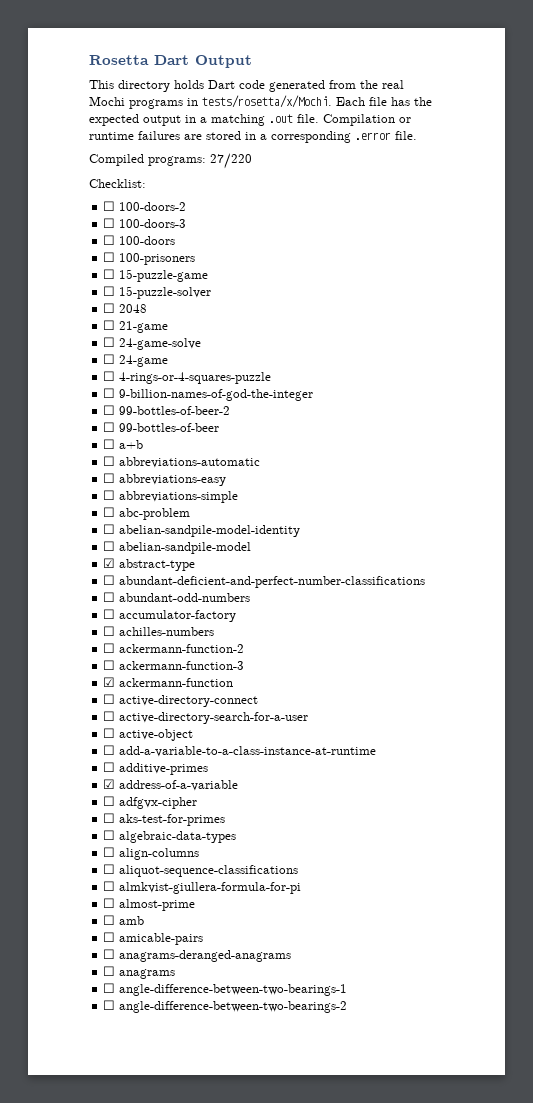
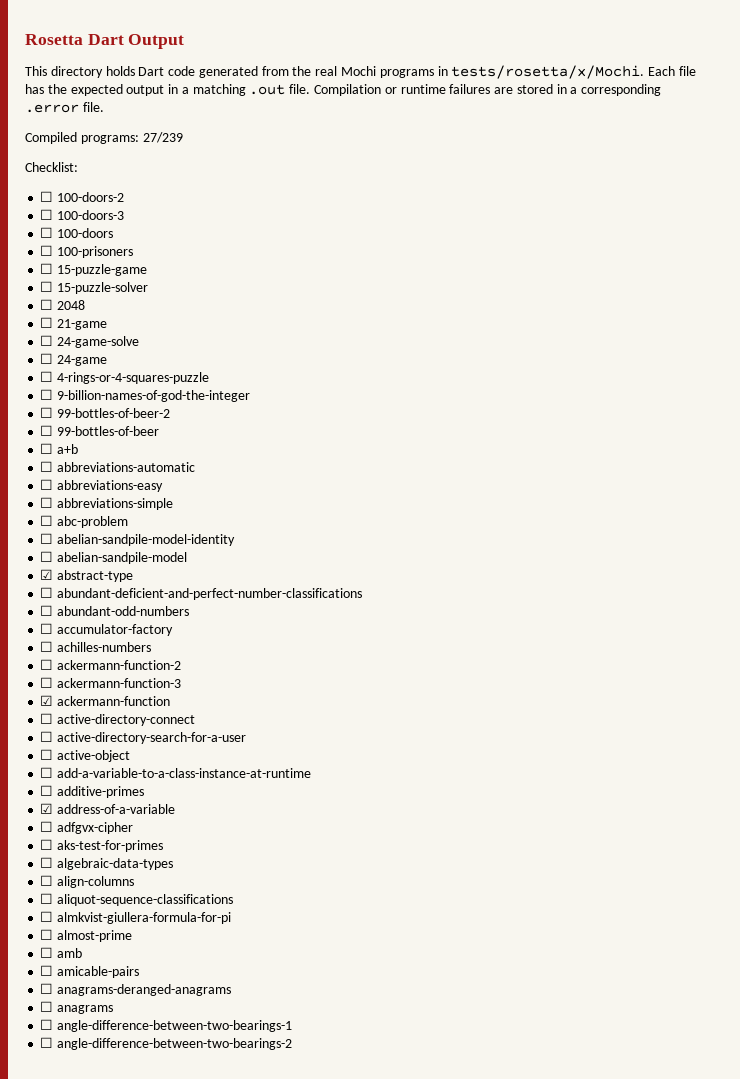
[210,153,252,169] 27/220 -> [142,132,183,143] 27/239

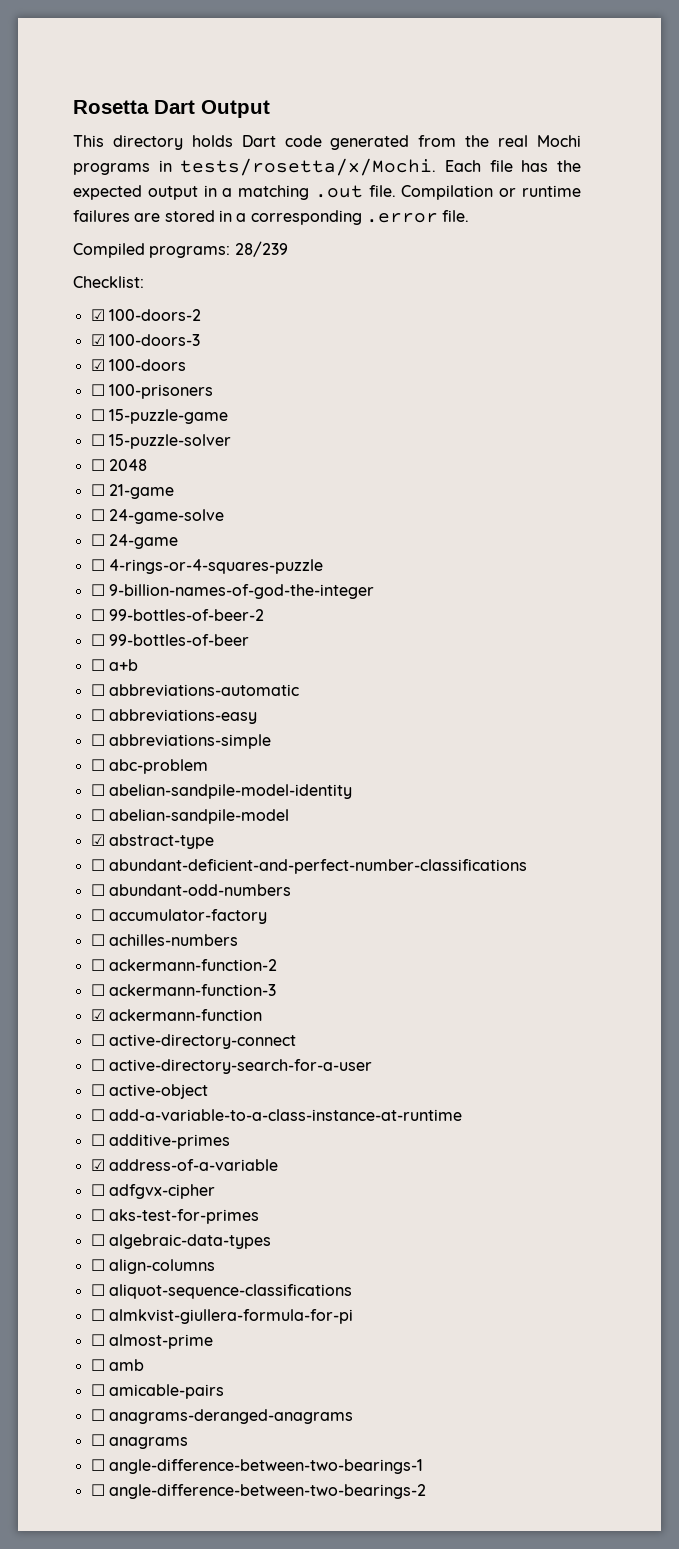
[142,132,183,143] 27/239 -> [234,241,288,257] 28/239
[40,191,54,202] ☐ -> [90,309,105,321] ☑
[40,209,54,220] ☐ -> [90,334,105,346] ☑
[40,227,54,238] ☐ -> [90,359,105,371] ☑

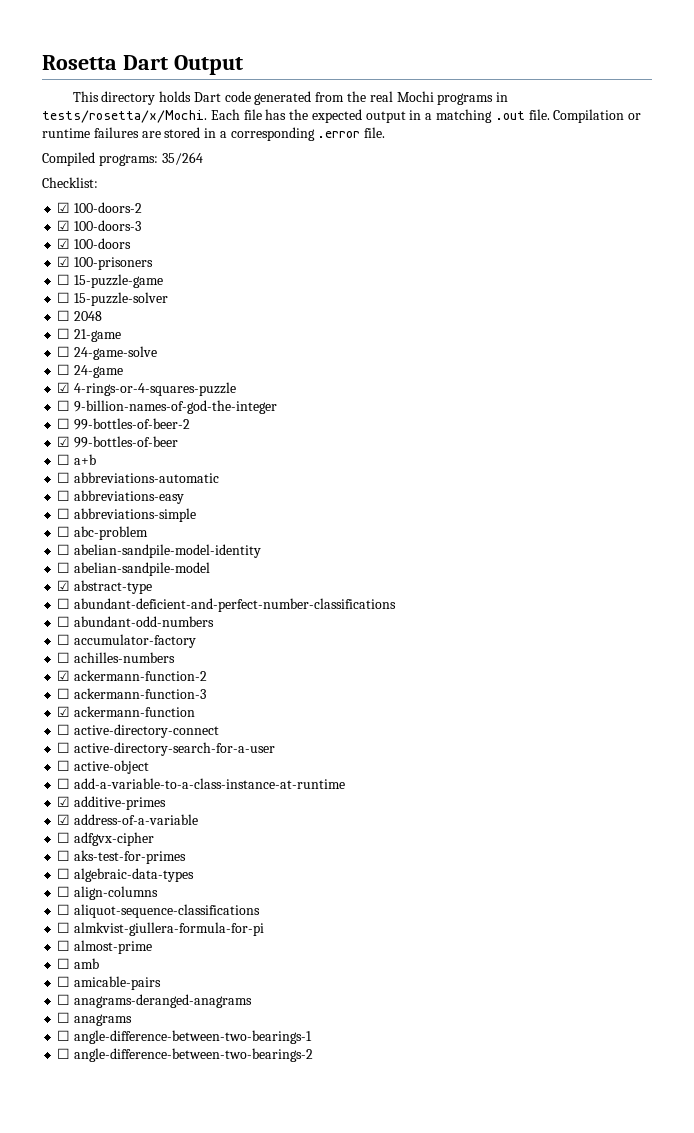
[234,241,288,257] 28/239 -> [161,152,203,165] 35/264
[90,384,105,396] ☐ -> [57,256,71,267] ☑
[90,559,105,571] ☐ -> [57,382,71,393] ☑
[90,634,105,646] ☐ -> [57,436,71,447] ☑
[90,959,105,971] ☐ -> [57,670,71,681] ☑
[90,1134,105,1146] ☐ -> [57,796,71,807] ☑

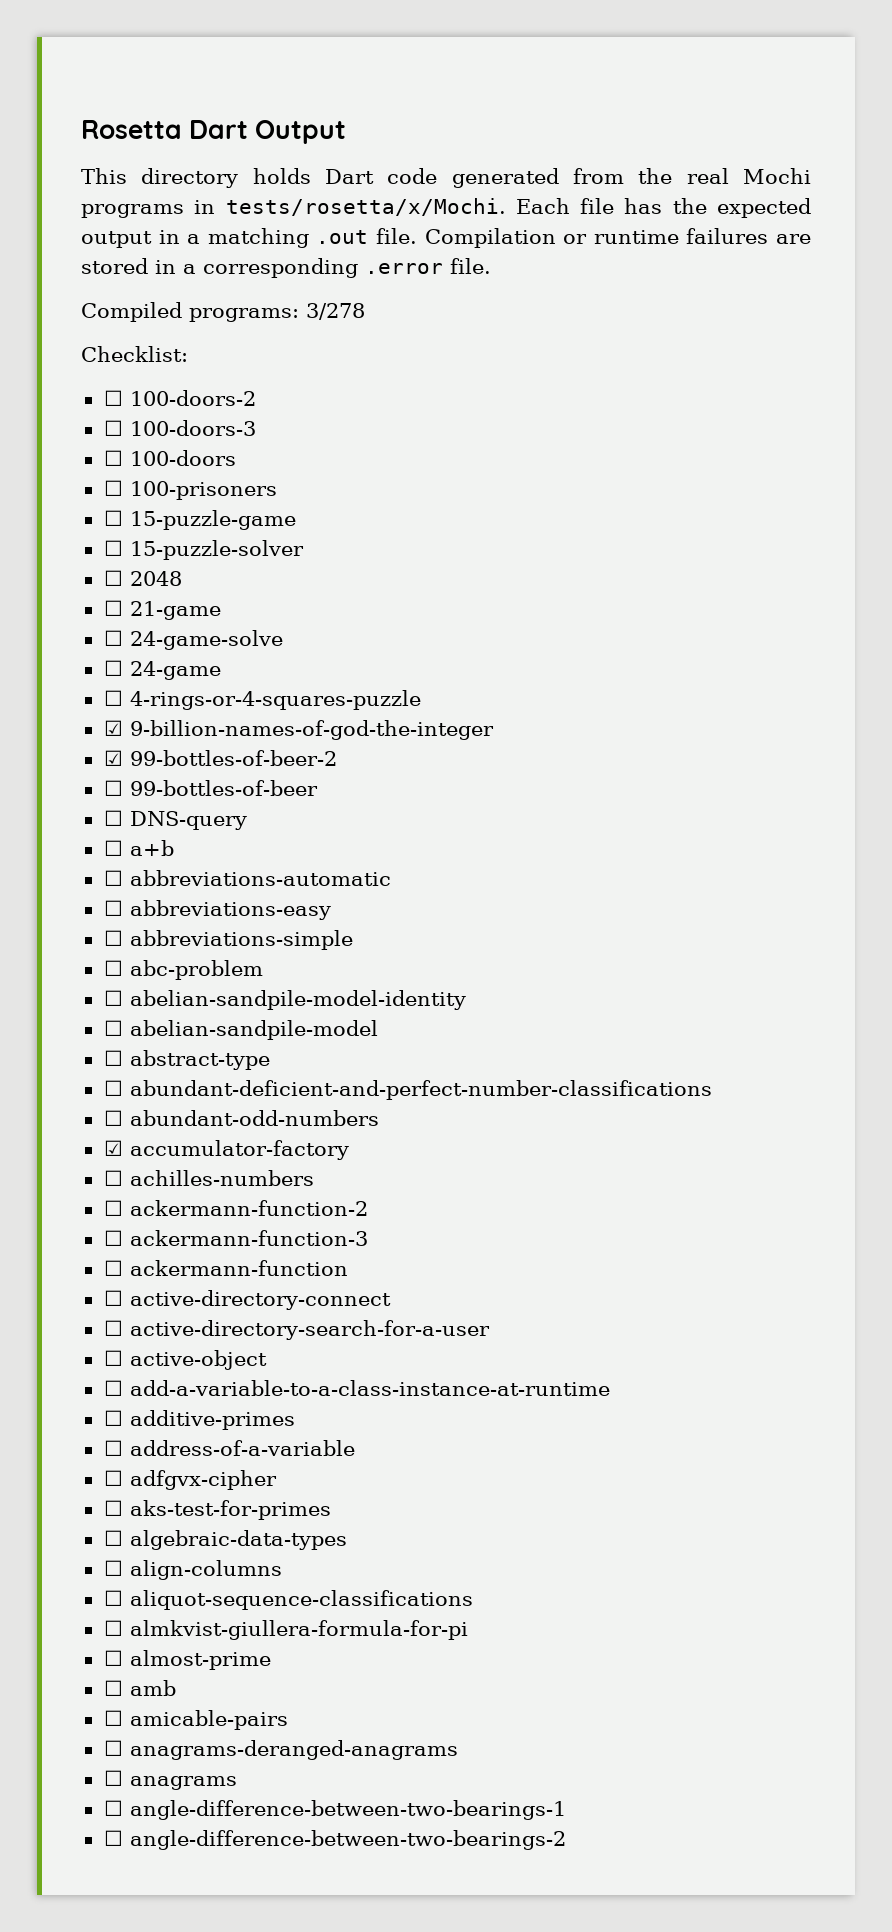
[161,152,203,165] 35/264 -> [306,303,365,320] 3/278
[57,202,71,213] ☑ -> [103,390,123,406] ☐
[57,220,71,231] ☑ -> [103,420,123,436] ☐
[57,238,71,249] ☑ -> [103,450,123,466] ☐
[57,256,71,267] ☑ -> [103,480,123,496] ☐
[57,382,71,393] ☑ -> [103,690,123,706] ☐
[57,400,71,411] ☐ -> [103,720,123,736] ☑
[57,418,71,429] ☐ -> [103,750,123,766] ☑
[57,436,71,447] ☑ -> [103,780,123,796] ☐
(179, 442) none -> [103,810,247,830] // ☐ DNS-query
[57,580,71,591] ☑ -> [103,1050,123,1066] ☐
[57,634,71,645] ☐ -> [103,1140,123,1156] ☑
[57,670,71,681] ☑ -> [103,1200,123,1216] ☐
[57,706,71,717] ☑ -> [103,1260,123,1276] ☐
[57,796,71,807] ☑ -> [103,1410,123,1426] ☐
[57,814,71,825] ☑ -> [103,1440,123,1456] ☐

